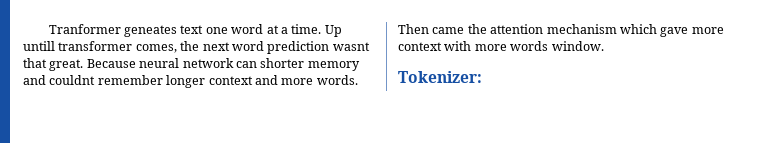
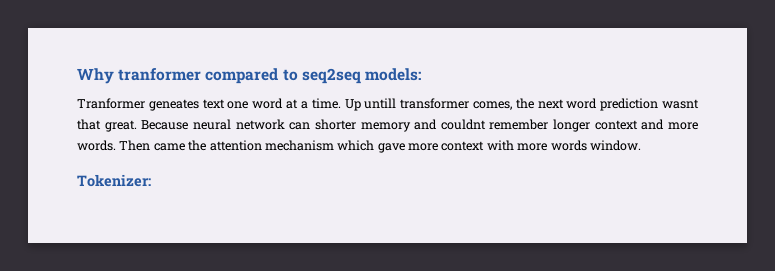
(48, 29) none -> [77,68,421,84] Why tranformer compared to seq2seq models: //

